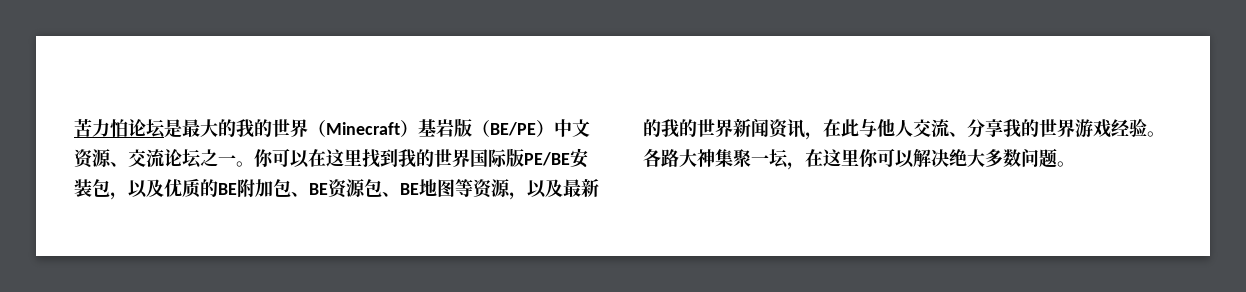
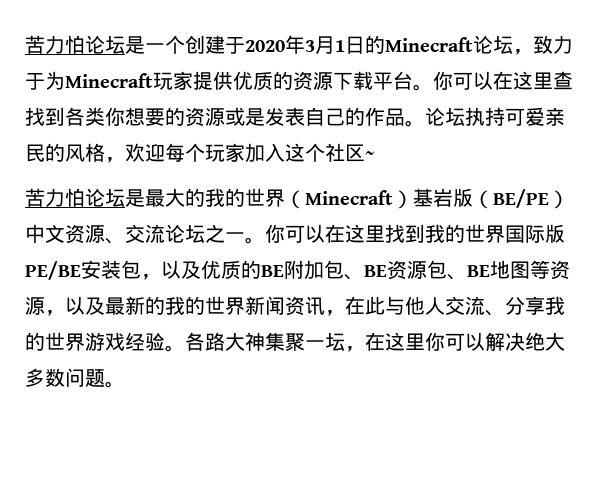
[74,119,182,139] 苦力怕论坛是 -> [25,35,573,55] [25,71,573,91] [25,107,565,127] [25,143,375,163] [25,188,145,207] 苦力怕论坛是一个创建于2020年3月1日的Minecraft论坛，致力于为Minecraft玩家提供优质的资源下载平台。你可以在这里查找到各类你想要的资源或是发表自己的作品。论坛执持可爱亲民的风格，欢迎每个玩家加入这个社区~ // 苦力怕论坛是

